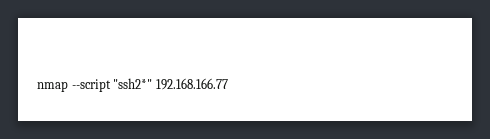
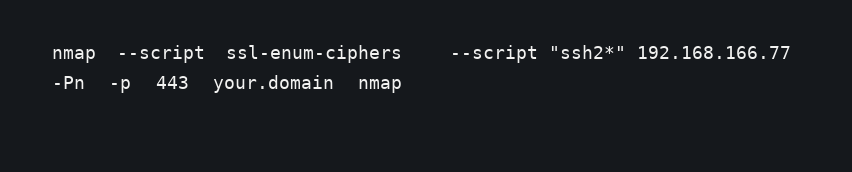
[37,79,111,92] nmap --script -> [52,45,402,63] [52,75,402,93] [450,45,538,63] nmap --script ssl-enum-ciphers -Pn -p 443 your.domain nmap --script

